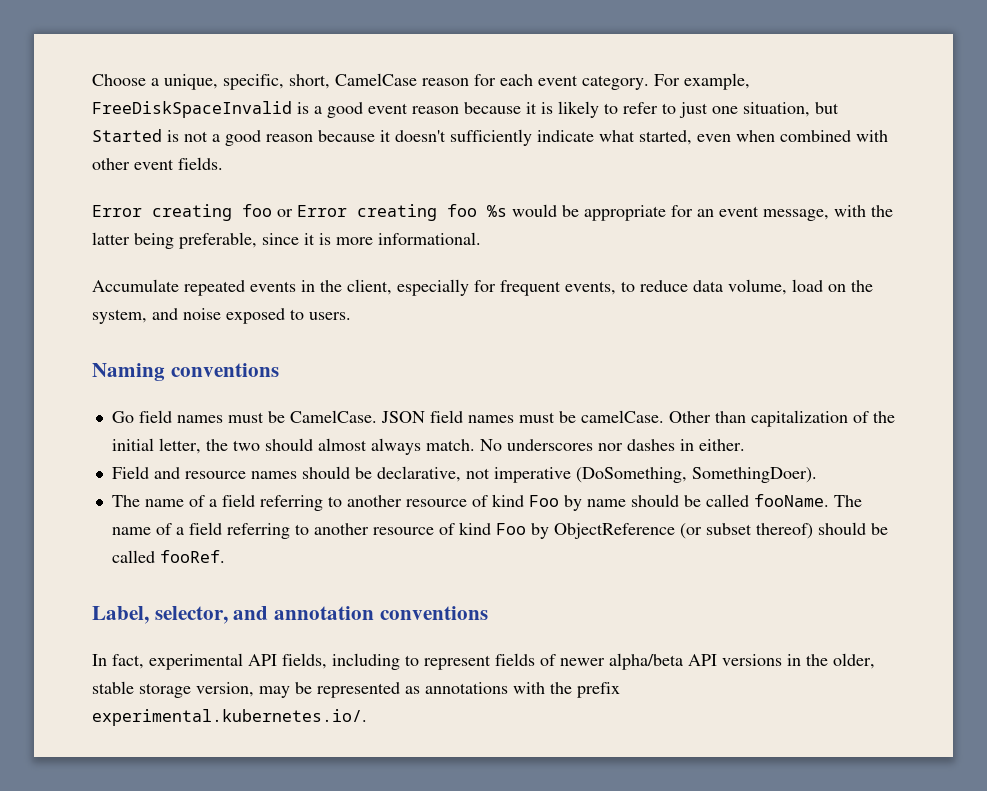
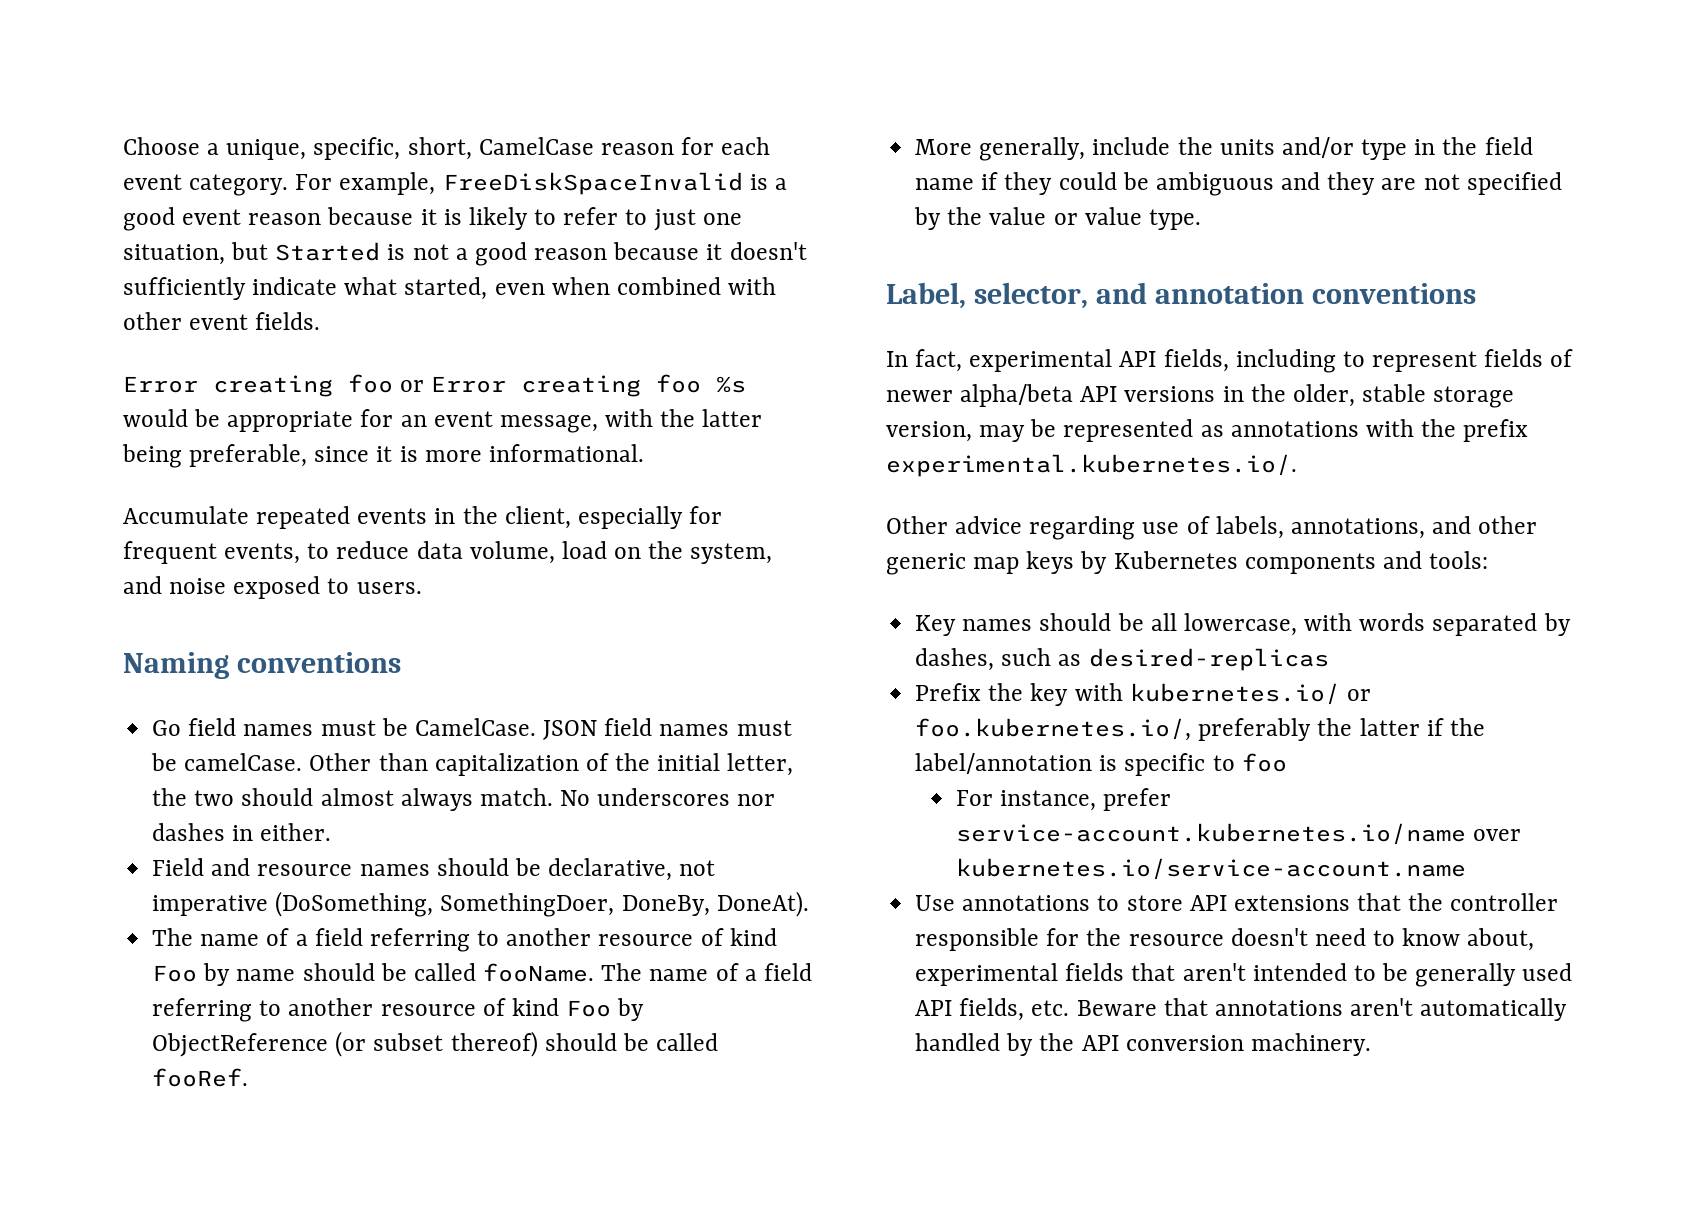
[691,467,817,483] SomethingDoer). -> [440,891,809,917] SomethingDoer, DoneBy, DoneAt).
(225, 556) none -> [915,137,1533,161] [915,172,1562,196] [914,207,1201,230] // More generally, include the units and/or type in the field name if they could be ambiguous and they are not specified by the value or value type.
(367, 717) none -> [886,516,1538,540] [886,551,1489,575] [915,613,1571,636] [915,648,1329,671] [915,683,1371,706] [915,718,1485,741] [915,753,1287,776] [955,788,1172,811] [955,823,1521,845] [955,858,1466,880] [915,893,1559,911] [915,928,1535,951] [915,963,1573,987] [915,998,1568,1021] [915,1033,1371,1056] // Other advice regarding use of labels, annotations, and other generic map keys by Kubernetes components and tools: // Key names should be all lowercase, with words separated by dashes, such as desired-replicas // Prefix the key with kubernetes.io/ or foo.kubernetes.io/, preferably the latter if the label/annotation is specific to foo // For instance, prefer service-account.kubernetes.io/name over kubernetes.io/service-account.name // Use annotations to store API extensions that the controller responsible for the resource doesn't need to know about, experimental fields that aren't intended to be generally used API fields, etc. Beware that annotations aren't automatically handled by the API conversion machinery.

